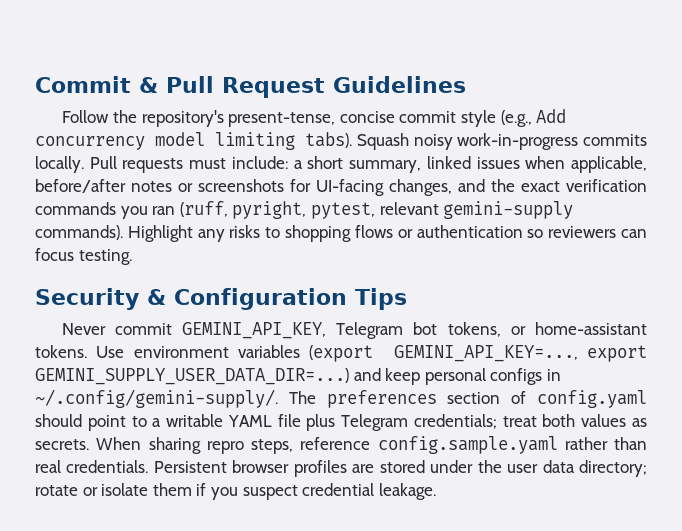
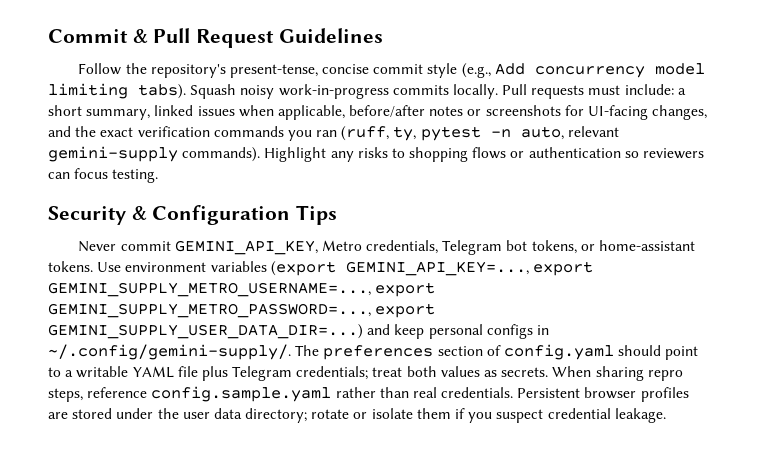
[232,201,375,219] pyright, pytest, -> [393,126,564,141] ty, pytest -n auto,
(326, 330) none -> [321,240,439,254] Metro credentials,
(647, 353) none -> [48,282,436,297] [48,303,436,318] GEMINI_SUPPLY_METRO_USERNAME=..., export GEMINI_SUPPLY_METRO_PASSWORD=..., export

